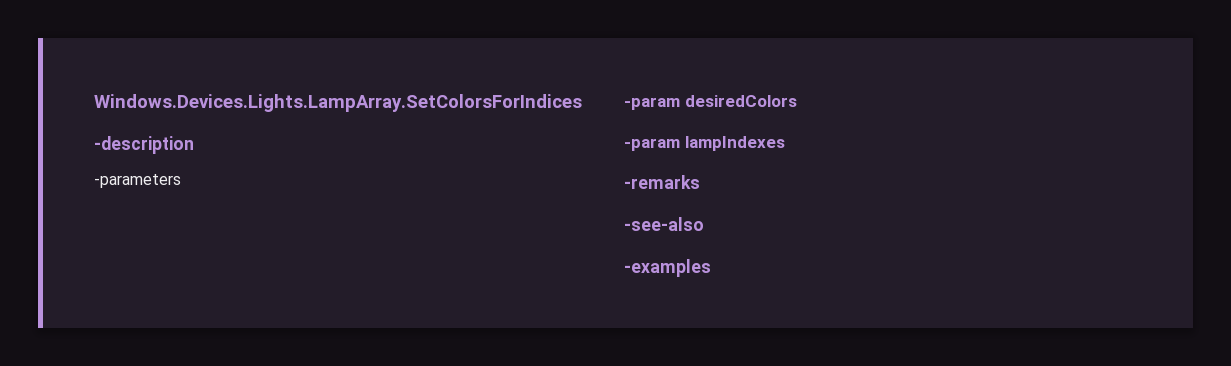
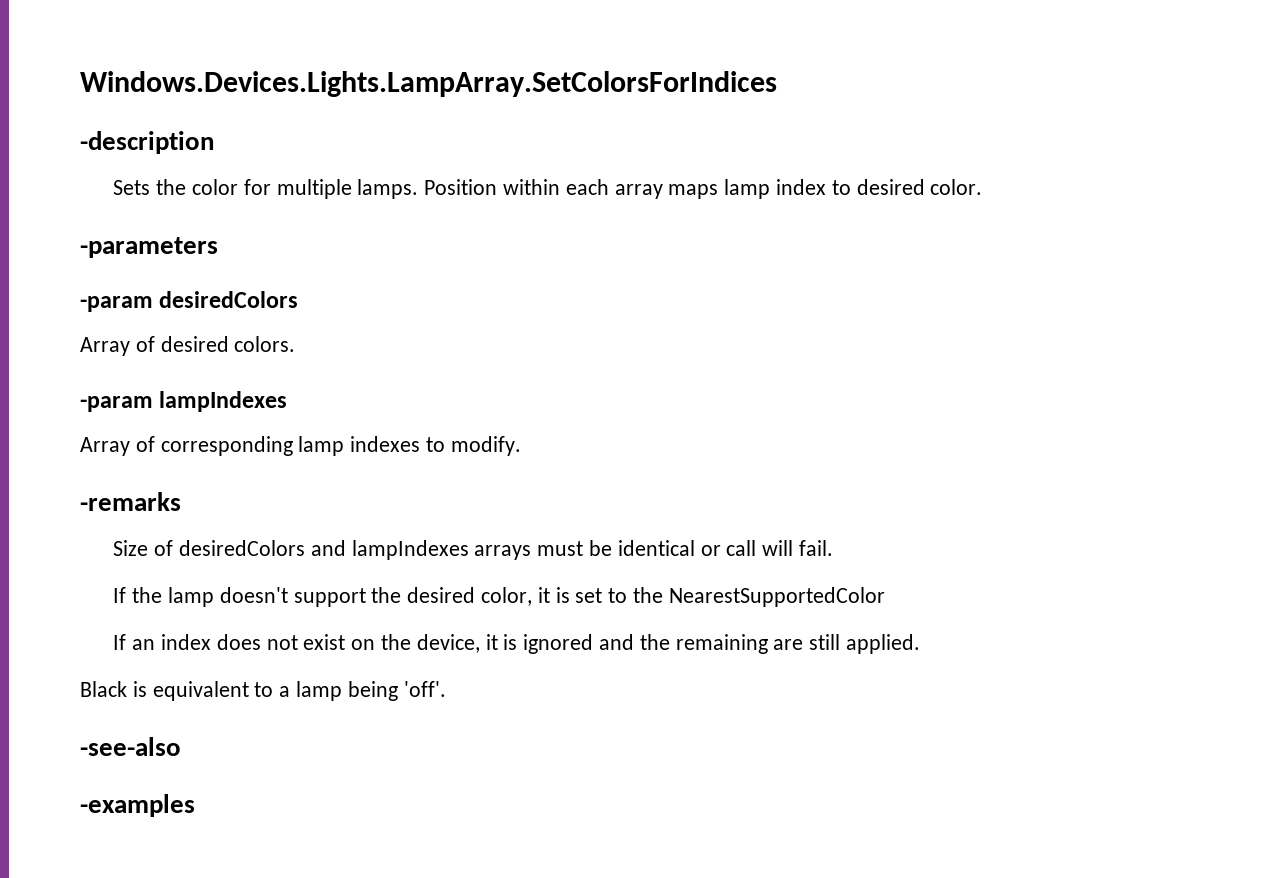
[94,174,181,188] [624,95,797,110] [624,136,785,151] [624,175,700,189] -parameters // -param desiredColors // -param lampIndexes // -remarks -> [113,179,983,199] [80,237,218,258] [80,291,299,312] [80,336,296,356] [80,391,288,412] [80,436,521,456] [80,492,181,511] [113,540,833,560] [113,587,885,607] [113,634,921,654] [80,681,446,701] Sets the color for multiple lamps. Position within each array maps lamp index to desired color. // -parameters // -param desiredColors // Array of desired colors. // -param lampIndexes // Array of corresponding lamp indexes to modify. // -remarks // Size of desiredColors and lampIndexes arrays must be identical or call will fail. // If the lamp doesn't support the desired color, it is set to the NearestSupportedColor // If an index does not exist on the device, it is ignored and the remaining are still applied. // Black is equivalent to a lamp being 'off'.

